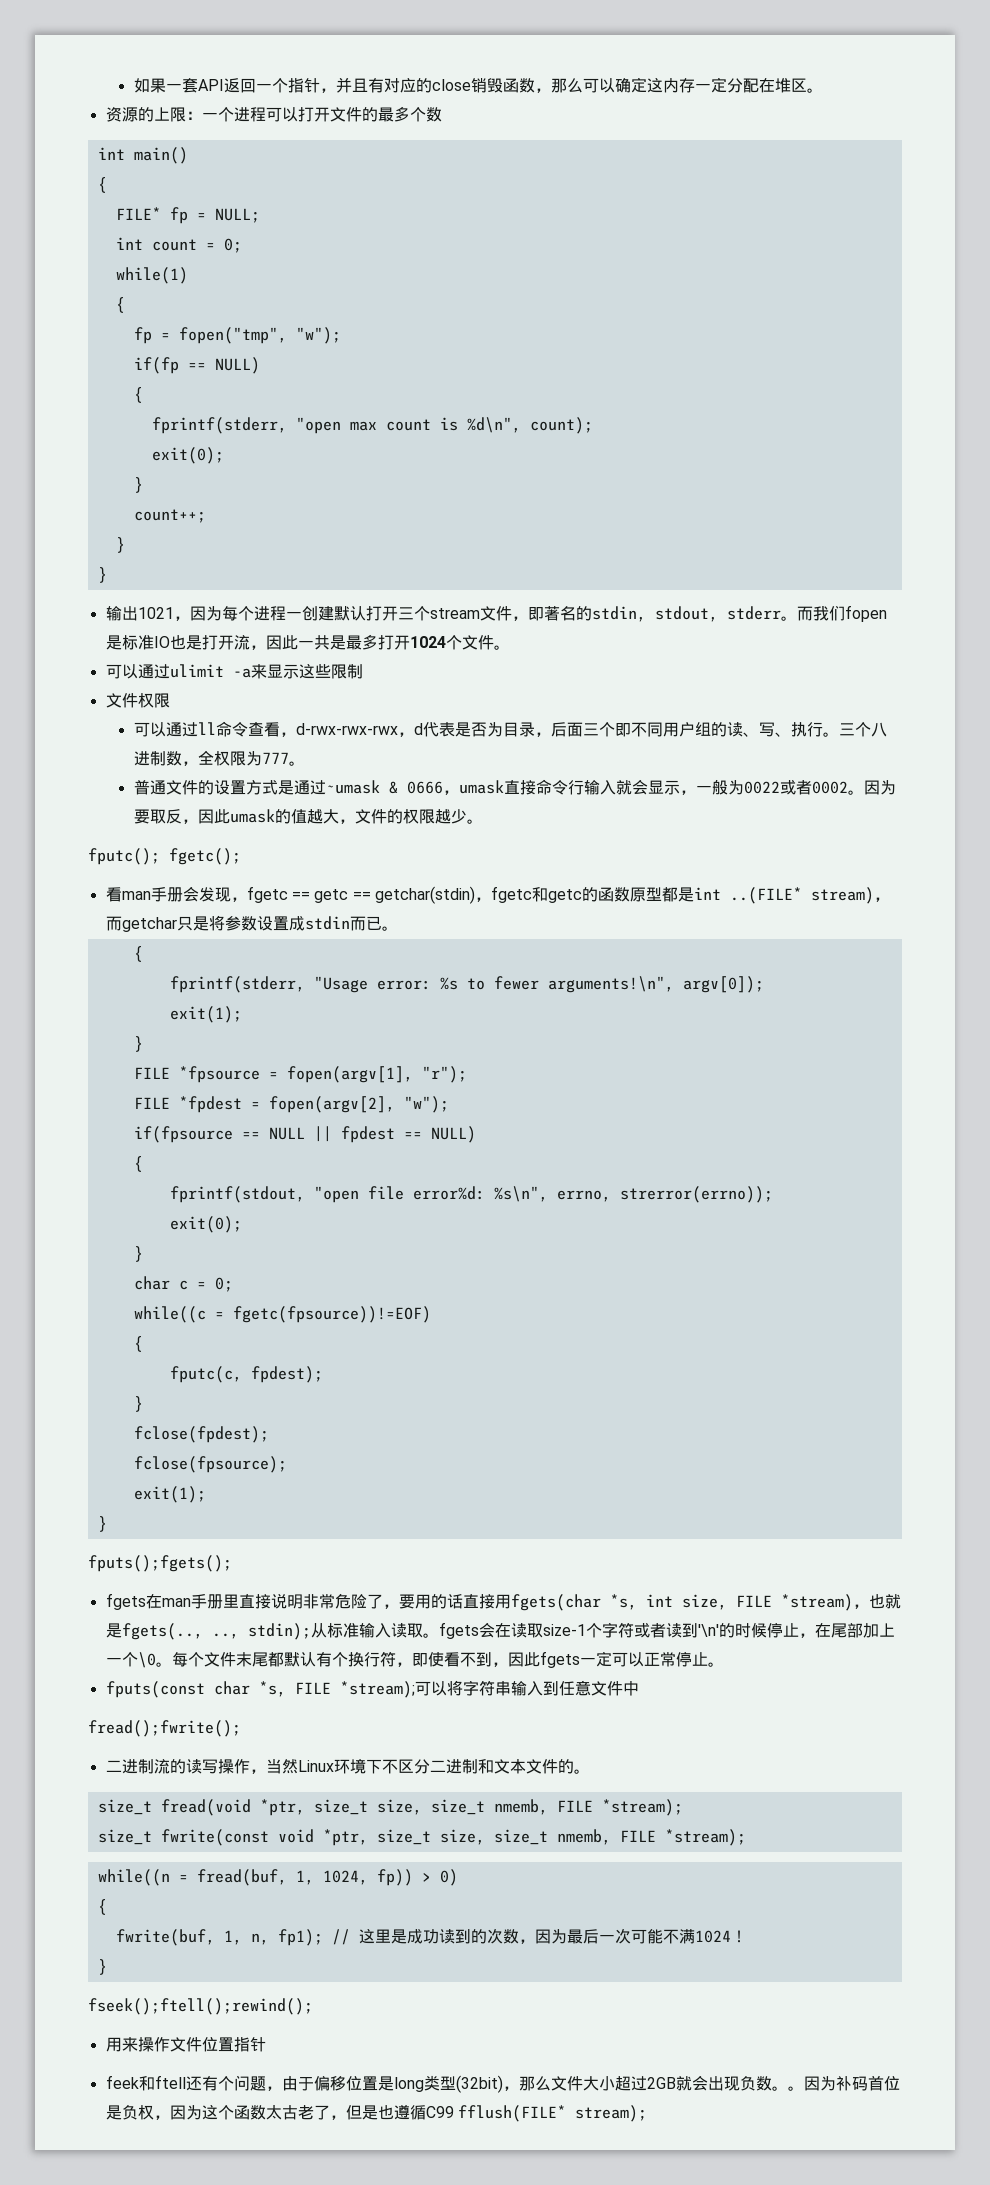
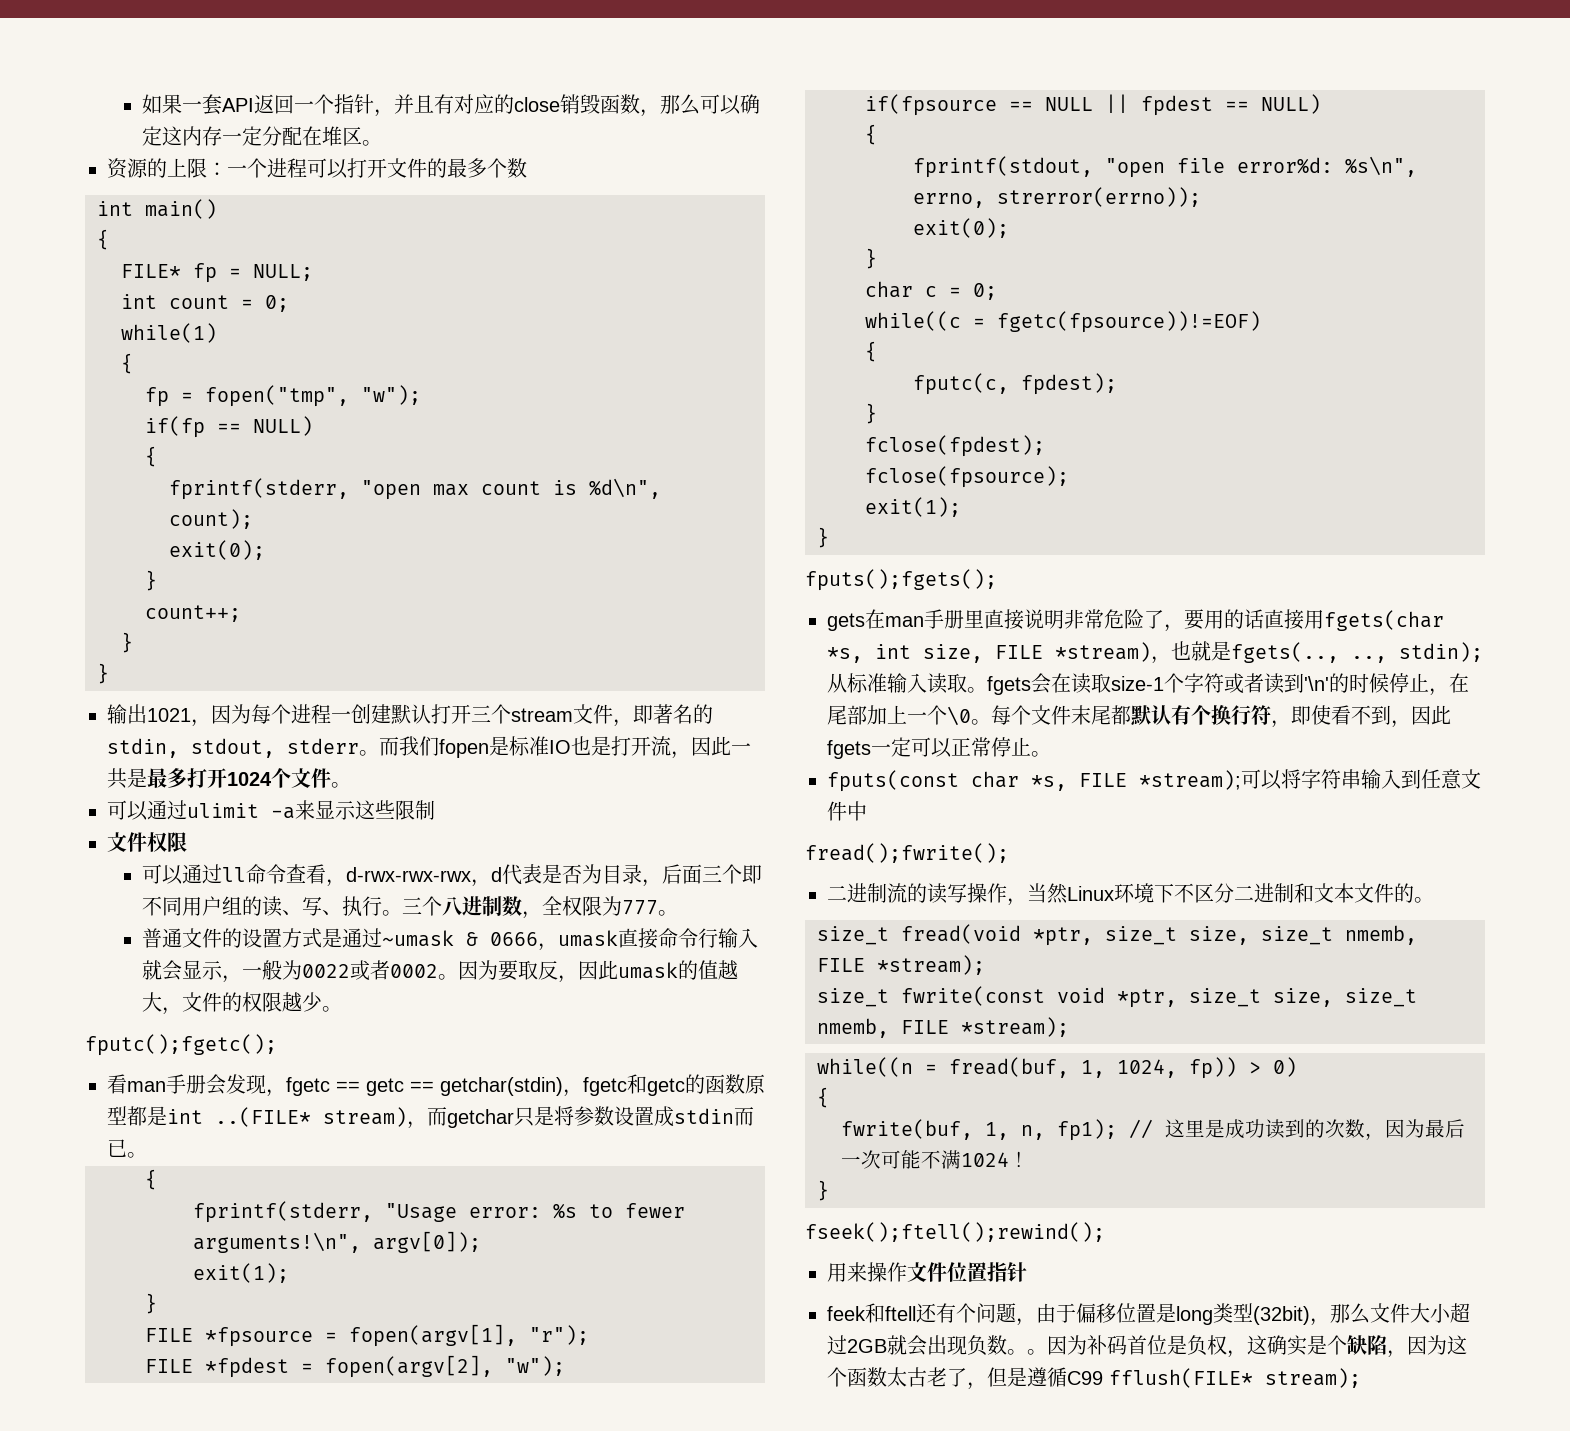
[88,848,241,865] fputc(); fgetc(); -> [85,1034,277,1056] fputc();fgetc();
[105,1593,146,1610] fgets -> [827,613,865,631] gets
(170, 2117) none -> [1247,1335,1407,1358] 这确实是个缺陷，
[377,2105,394,2120] 也 -> (1027, 1377) none

